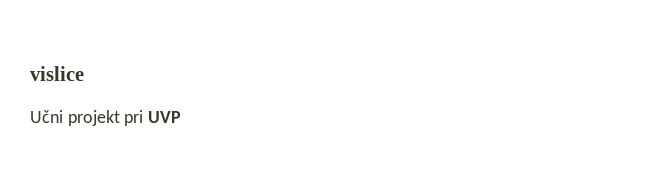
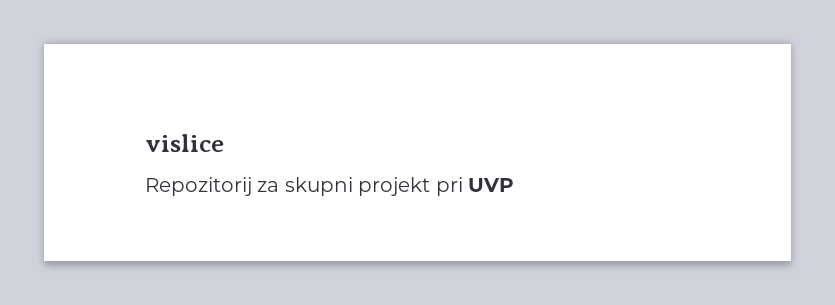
[30,110,63,123] Učni -> [145,177,353,196] Repozitorij za skupni

